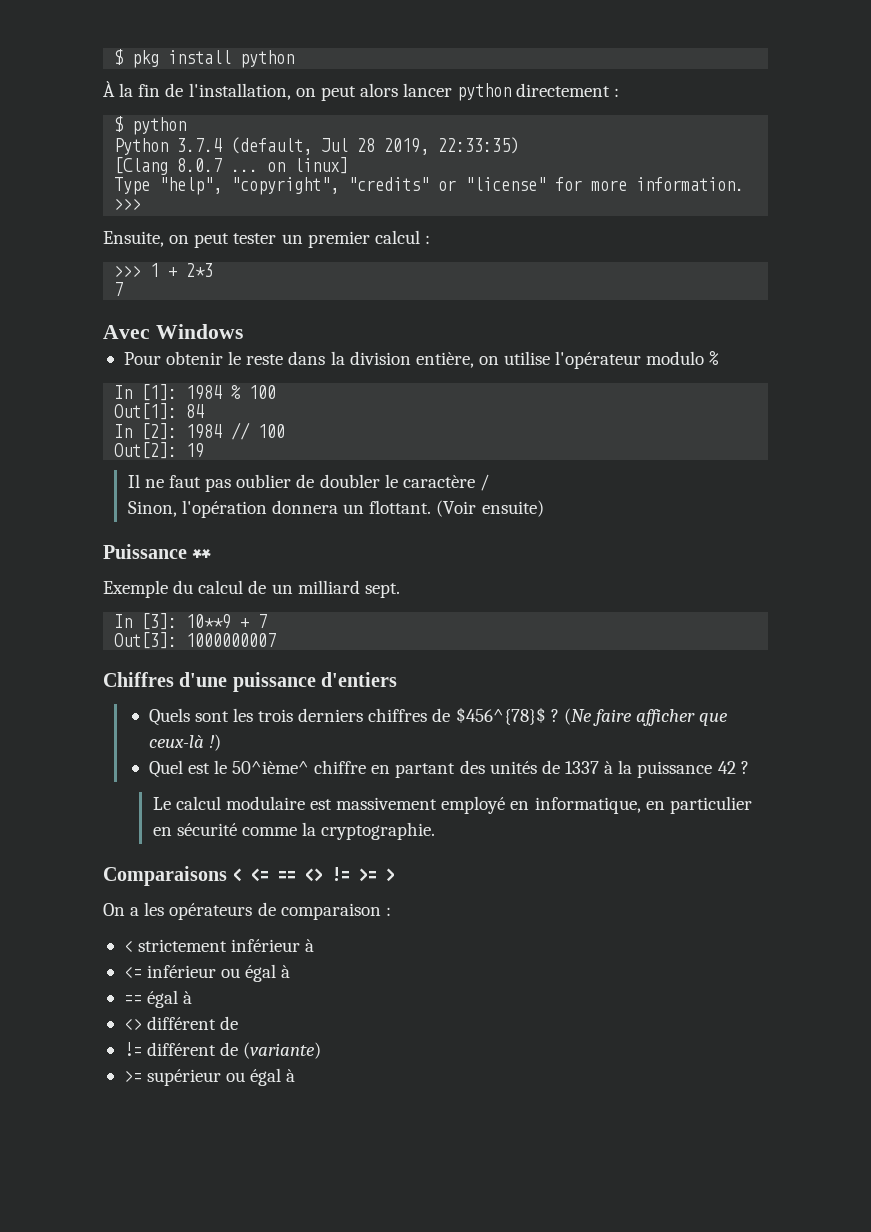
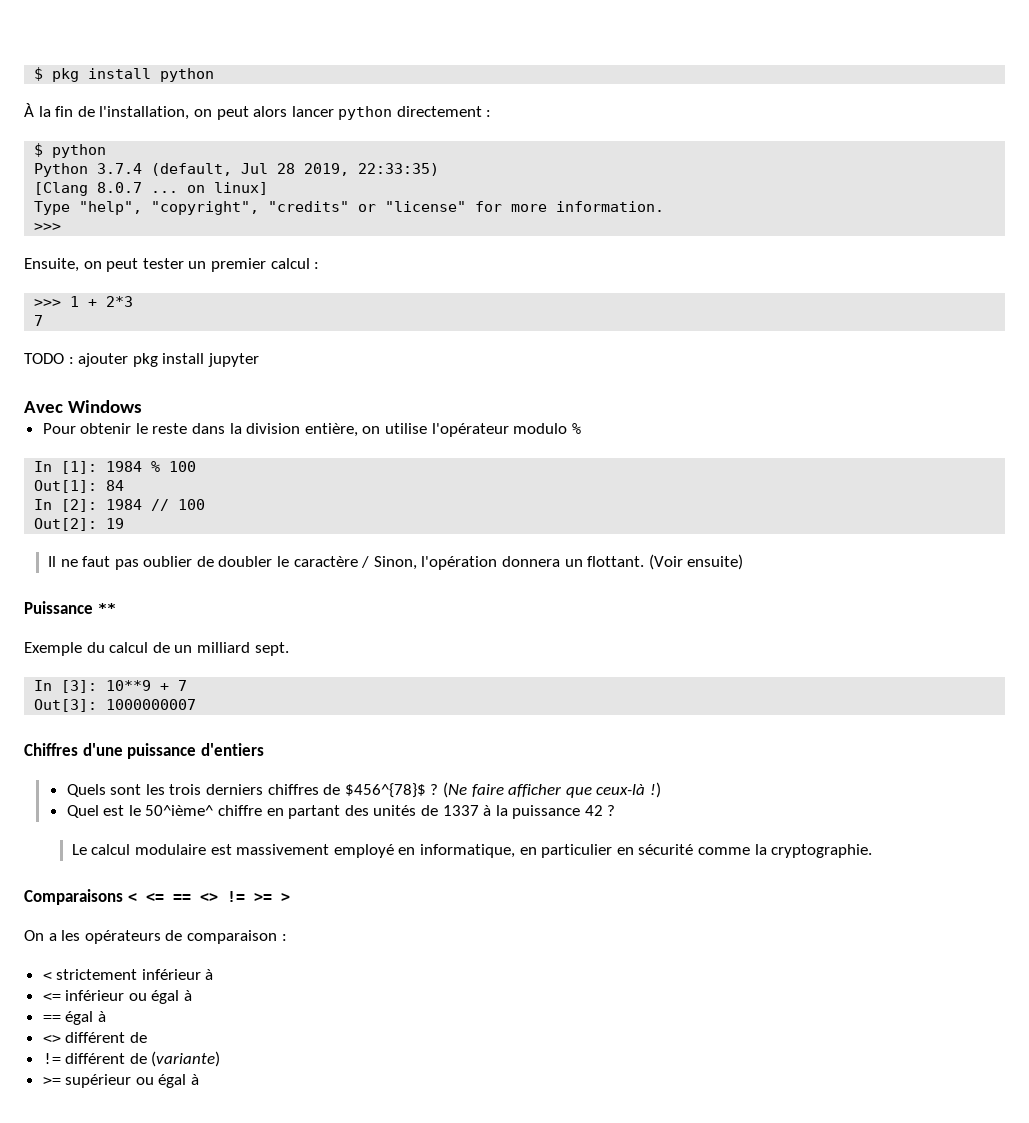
(124, 289) none -> [24,353,259,367] // TODO : ajouter pkg install jupyter
(489, 482) // -> (370, 562) none

